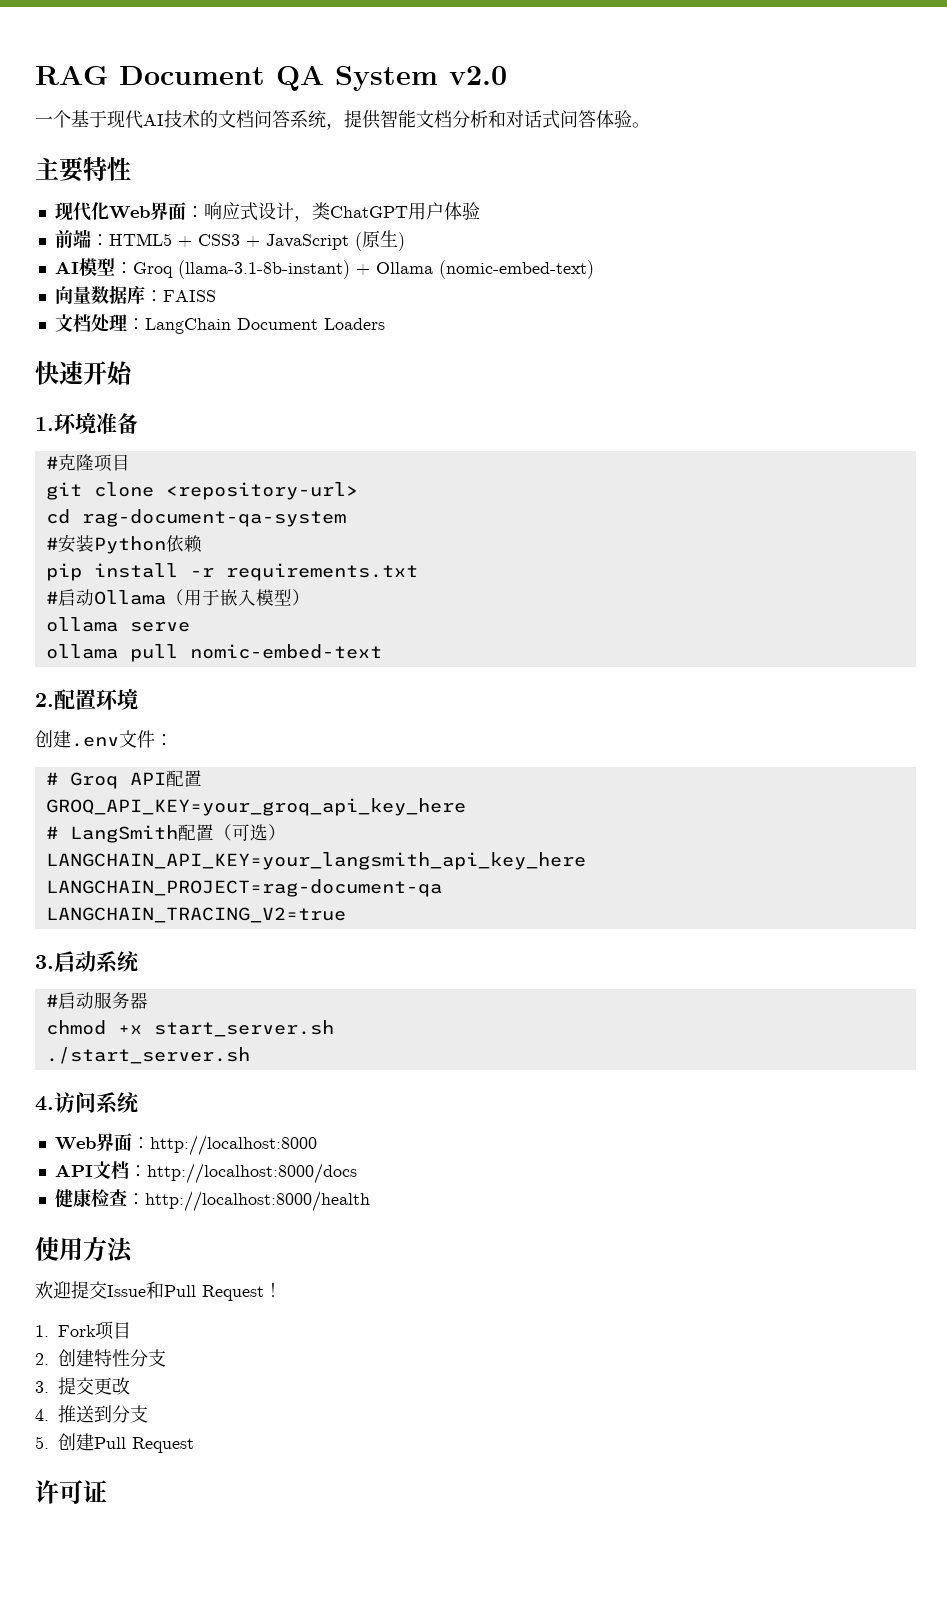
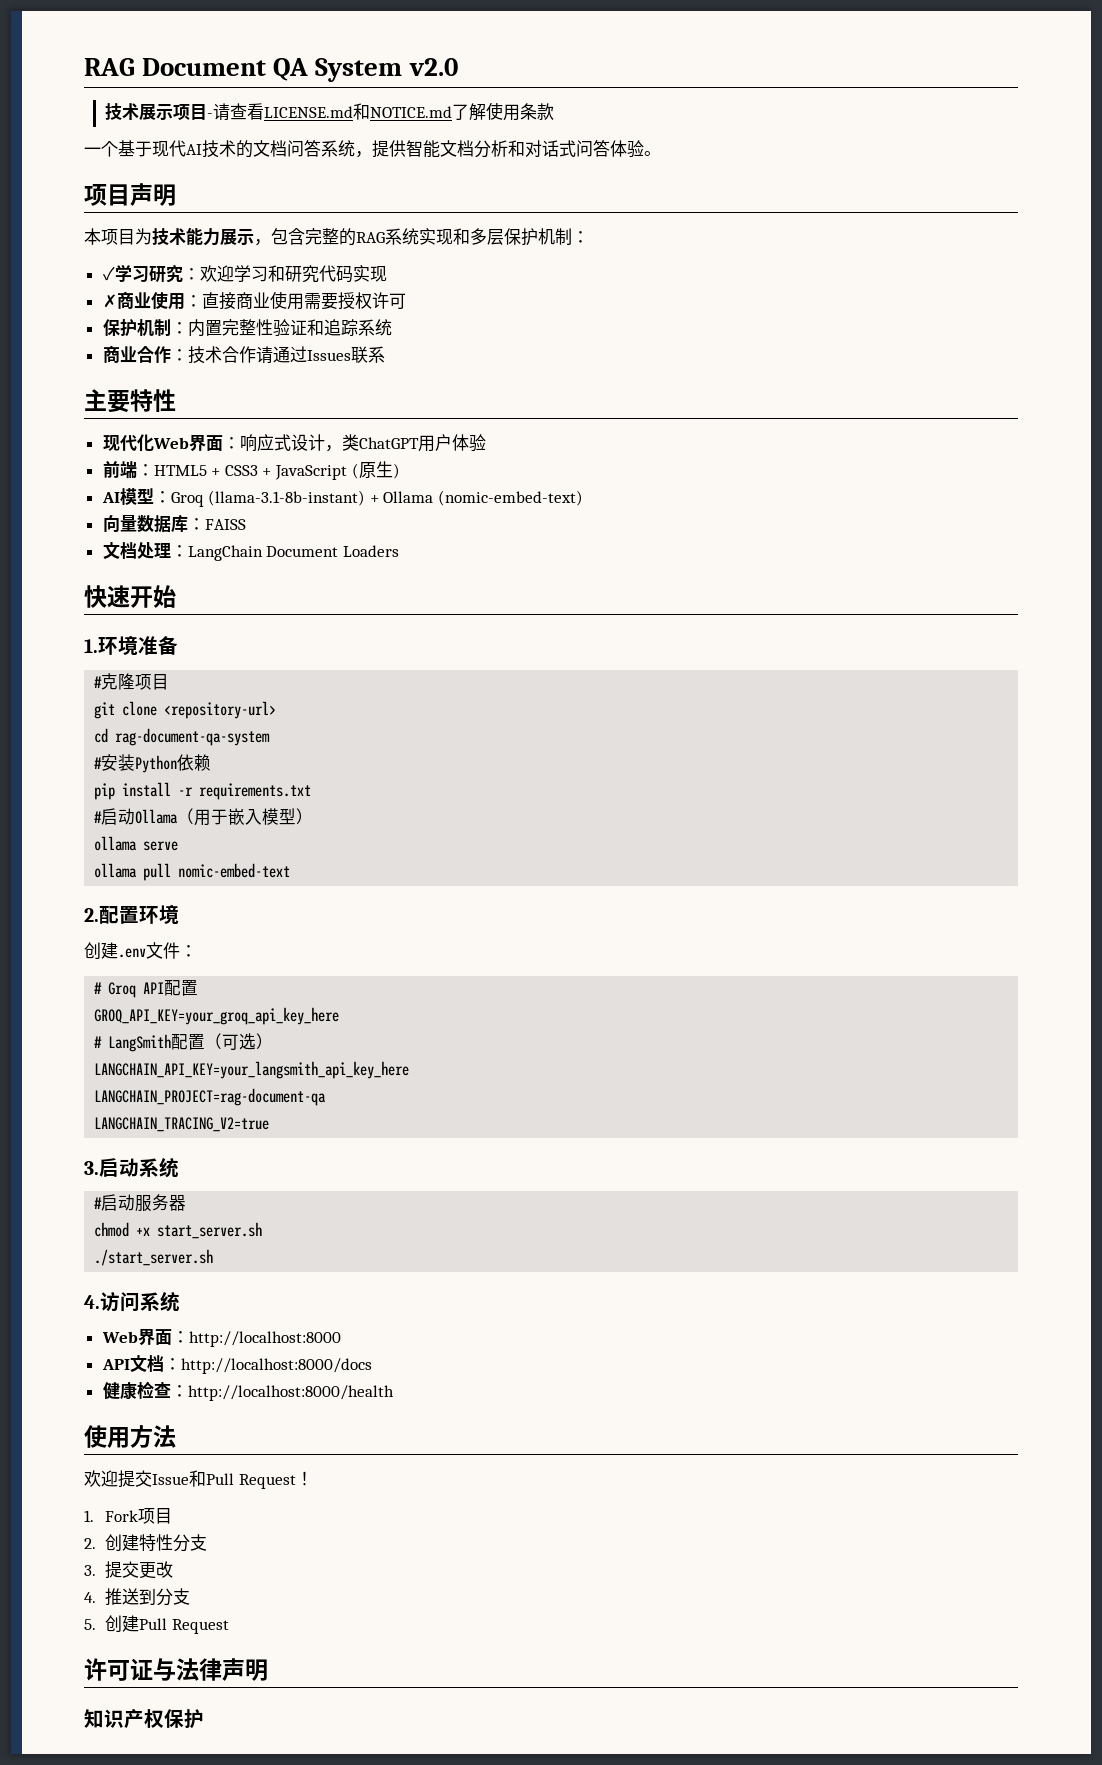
(507, 75) none -> [105,102,555,121] // 技术展示项目-请查看LICENSE.md和NOTICE.md了解使用条款
(650, 125) none -> [84,183,176,206] [84,227,589,246] [102,264,387,283] [102,291,406,310] [102,319,392,337] [102,345,385,364] // 项目声明 // 本项目为技术能力展示，包含完整的RAG系统实现和多层保护机制： // ✓学习研究：欢迎学习和研究代码实现 // ✗商业使用：直接商业使用需要授权许可 // 保护机制：内置完整性验证和追踪系统 // 商业合作：技术合作请通过Issues联系
(107, 1491) none -> [153,1658,268,1681] [84,1709,204,1729] 与法律声明 // 知识产权保护

